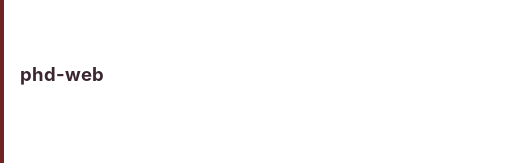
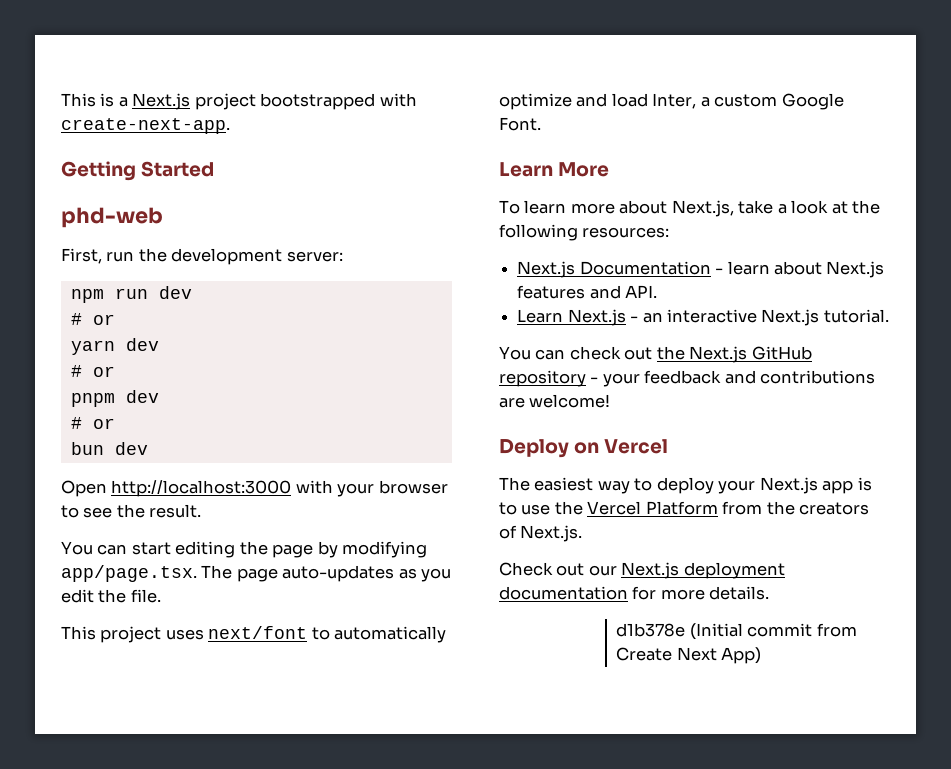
[20,67,104,85] phd-web -> [61,93,417,110] [61,118,230,134] [61,161,215,181] [61,207,163,228] [61,248,343,265] [70,286,192,303] [70,313,115,325] [70,338,159,355] [70,365,115,377] [70,390,159,407] [70,417,115,429] [70,442,148,455] [61,480,448,497] [61,504,202,518] [61,541,428,558] [61,565,452,582] [61,589,161,603] [61,626,447,643] [499,93,844,110] [499,117,541,131] [499,162,610,177] [499,200,881,217] [499,224,670,241] [517,261,885,278] [517,285,658,299] [517,309,889,326] [499,346,812,363] [499,370,876,387] [499,394,611,408] [499,439,669,458] [499,477,872,494] [499,501,870,515] [499,525,583,542] [499,562,785,579] [499,586,770,600] [616,623,857,640] [616,647,762,664] This is a Next.js project bootstrapped with create-next-app. // Getting Started // phd-web // First, run the development server: // npm run dev // # or // yarn dev // # or // pnpm dev // # or // bun dev // Open http://localhost:3000 with your browser to see the result. // You can start editing the page by modifying app/page.tsx. The page auto-updates as you edit the file. // This project uses next/font to automatically optimize and load Inter, a custom Google Font. // Learn More // To learn more about Next.js, take a look at the following resources: // Next.js Documentation - learn about Next.js features and API. // Learn Next.js - an interactive Next.js tutorial. // You can check out the Next.js GitHub repository - your feedback and contributions are welcome! // Deploy on Vercel // The easiest way to deploy your Next.js app is to use the Vercel Platform from the creators of Next.js. // Check out our Next.js deployment documentation for more details. // d1b378e (Initial commit from Create Next App)

